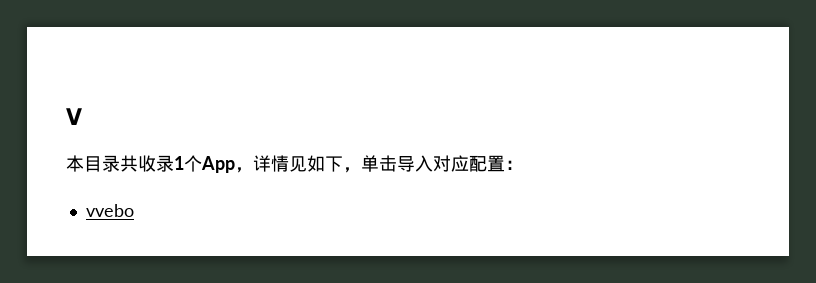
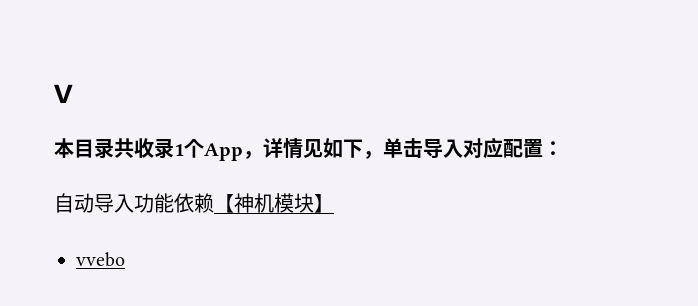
(523, 165) none -> [54,193,334,213] // 自动导入功能依赖【神机模块】

